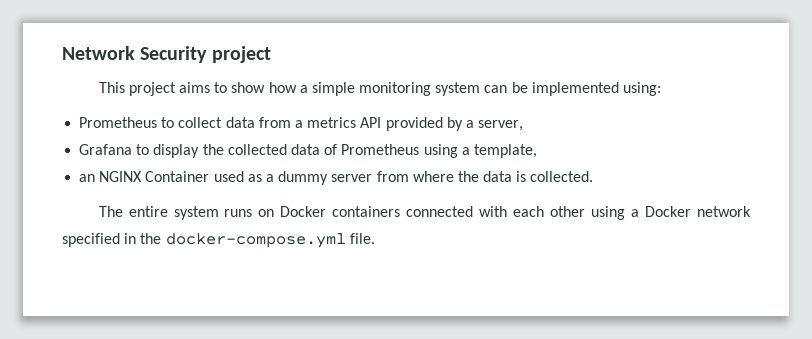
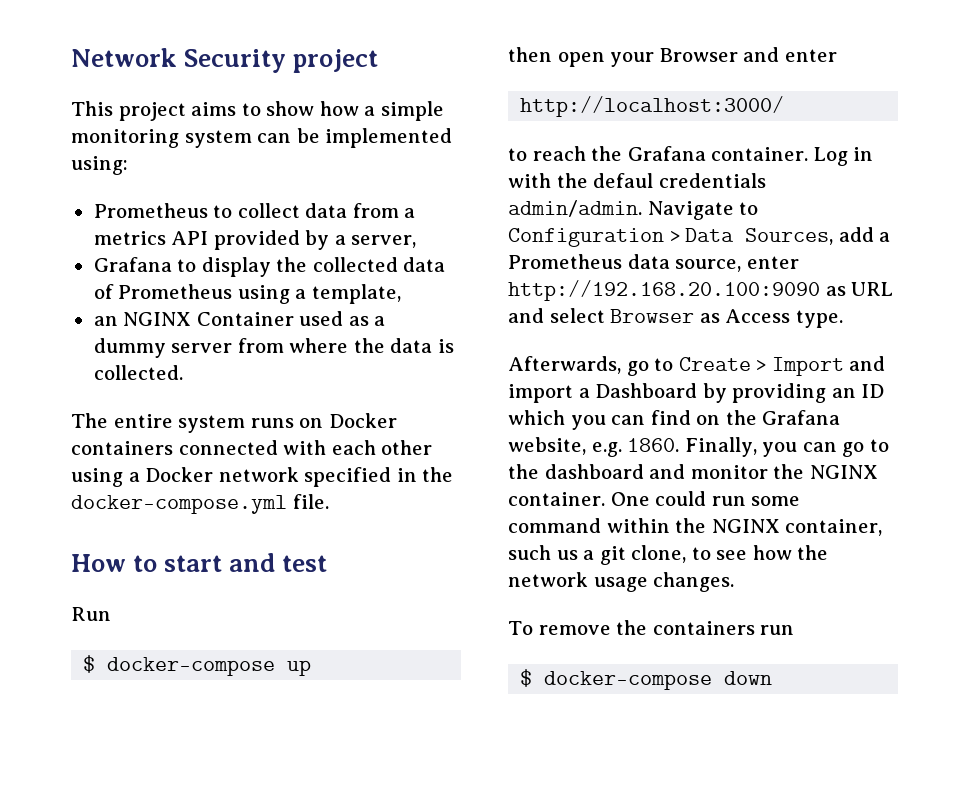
(375, 238) none -> [71,553,328,572] [71,607,111,621] [83,655,312,676] [508,47,837,67] [520,96,785,117] [508,146,874,166] [508,173,766,188] [508,200,759,220] [508,227,891,247] [508,254,799,272] [508,280,894,301] [508,308,843,328] [508,356,886,376] [508,383,885,403] [508,410,841,430] [508,437,889,457] [508,464,878,479] [508,491,801,506] [508,518,883,536] [508,545,829,565] [508,572,735,592] [508,620,795,635] [520,669,773,690] // How to start and test // Run // $ docker-compose up // then open your Browser and enter // http://localhost:3000/ // to reach the Grafana container. Log in with the defaul credentials admin/admin. Navigate to Configuration > Data Sources, add a Prometheus data source, enter http://192.168.20.100:9090 as URL and select Browser as Access type. // Afterwards, go to Create > Import and import a Dashboard by providing an ID which you can find on the Grafana website, e.g. 1860. Finally, you can go to the dashboard and monitor the NGINX container. One could run some command within the NGINX container, such us a git clone, to see how the network usage changes. // To remove the containers run // $ docker-compose down

